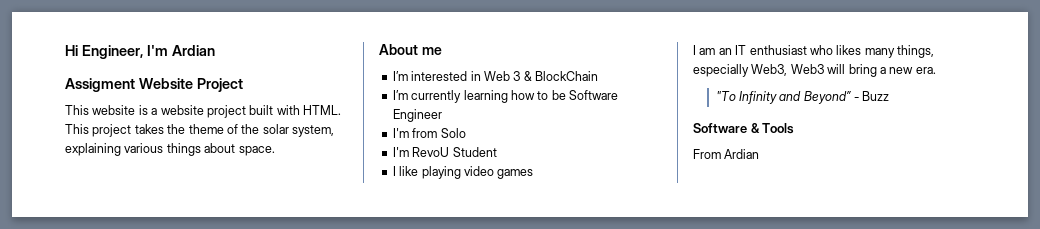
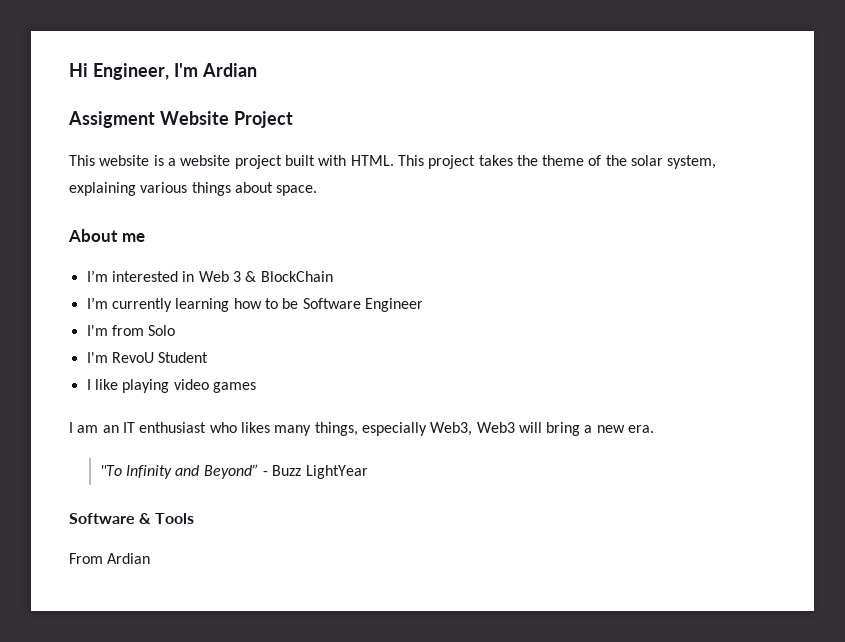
(890, 96) none -> [305,465,368,479] LightYear

